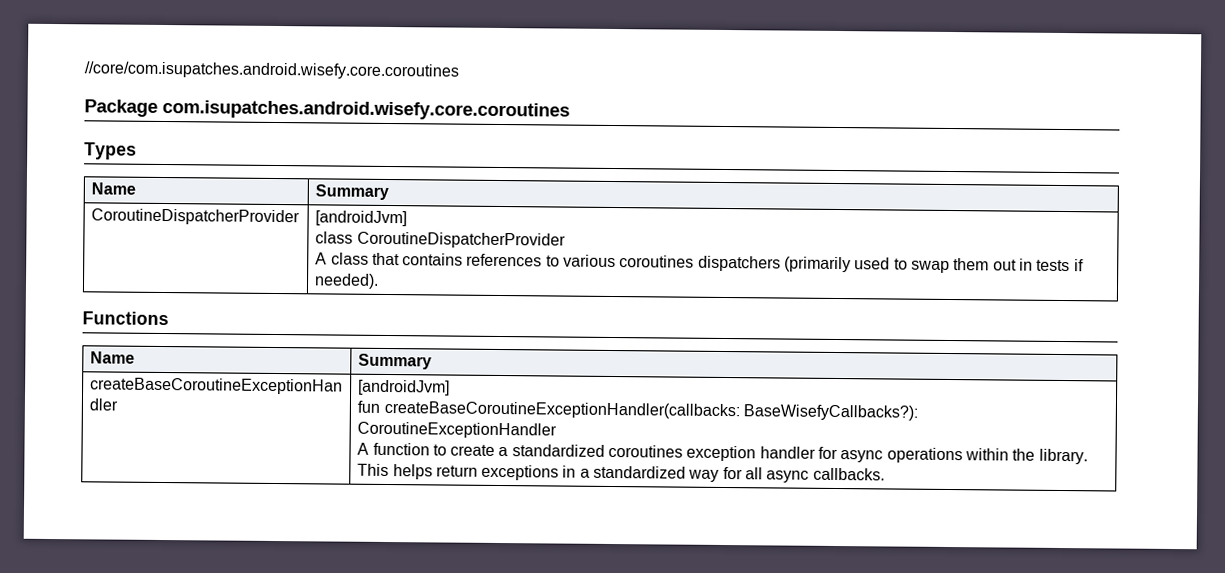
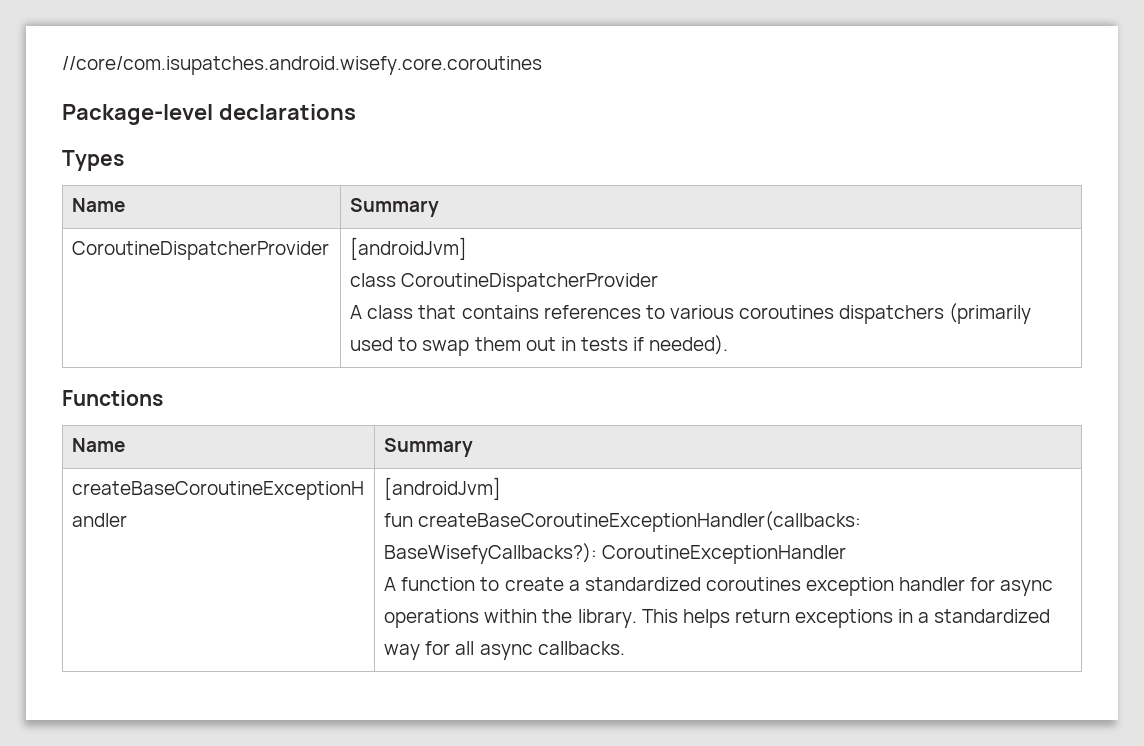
[84,99,570,121] Package com.isupatches.android.wisefy.core.coroutines -> [62,104,356,125] Package-level declarations

